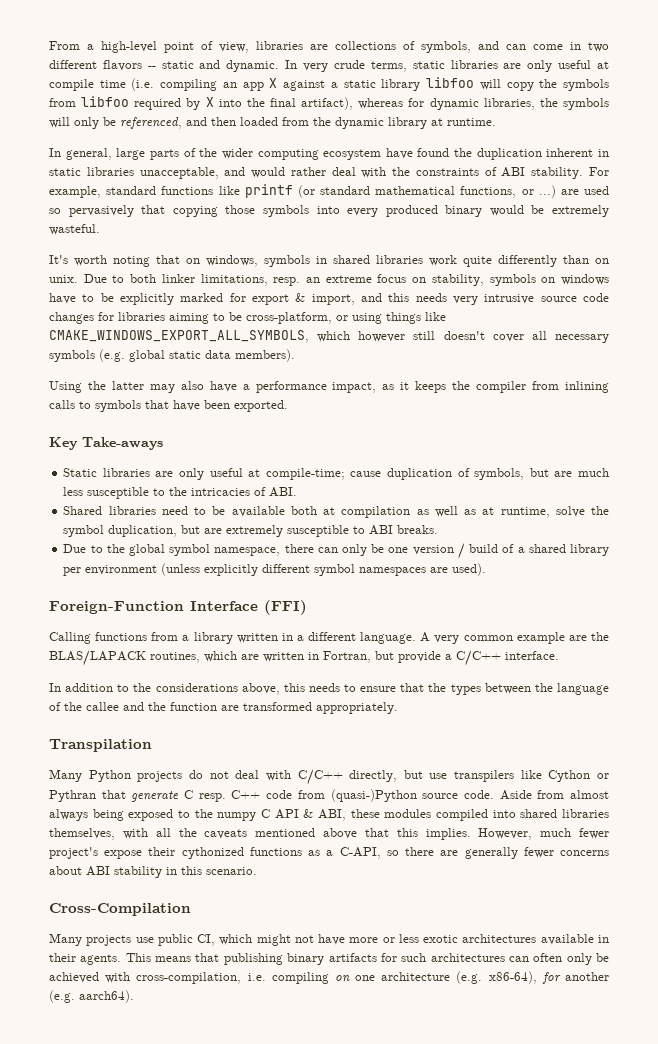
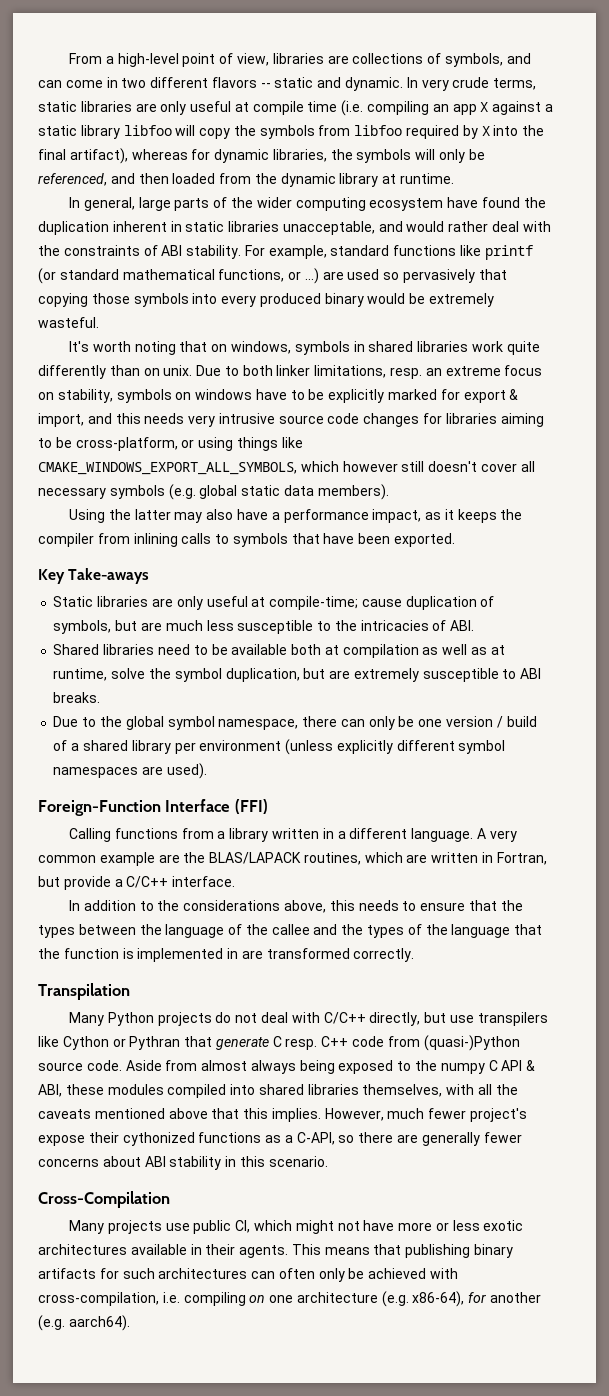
[170,702,217,711] function -> [367,924,543,938] [38,948,239,962] types of the language that the function is implemented in
[316,702,398,714] appropriately. -> [353,948,415,962] correctly.

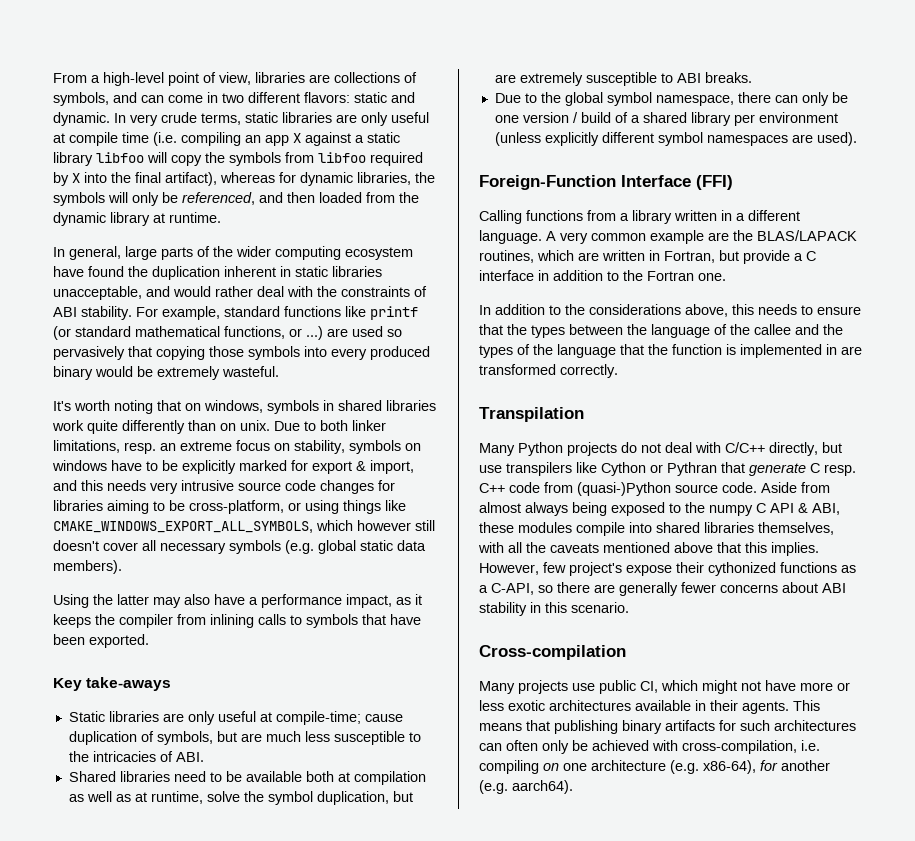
[211,77,271,88] flavors -- -> [304,92,350,103] flavors:
[68,568,150,584] Take-aways -> [86,677,172,691] take-aways
[126,876,236,888] C/C++ interface. -> [806,251,816,261] [479,270,726,281] C interface in addition to the Fortran one.
[167,1084,227,1098] compiled -> [576,522,625,536] compile
[387,1108,467,1119] much fewer -> [543,562,566,573] few
[38,1191,170,1208] Cross-Compilation -> [479,645,626,660] Cross-compilation

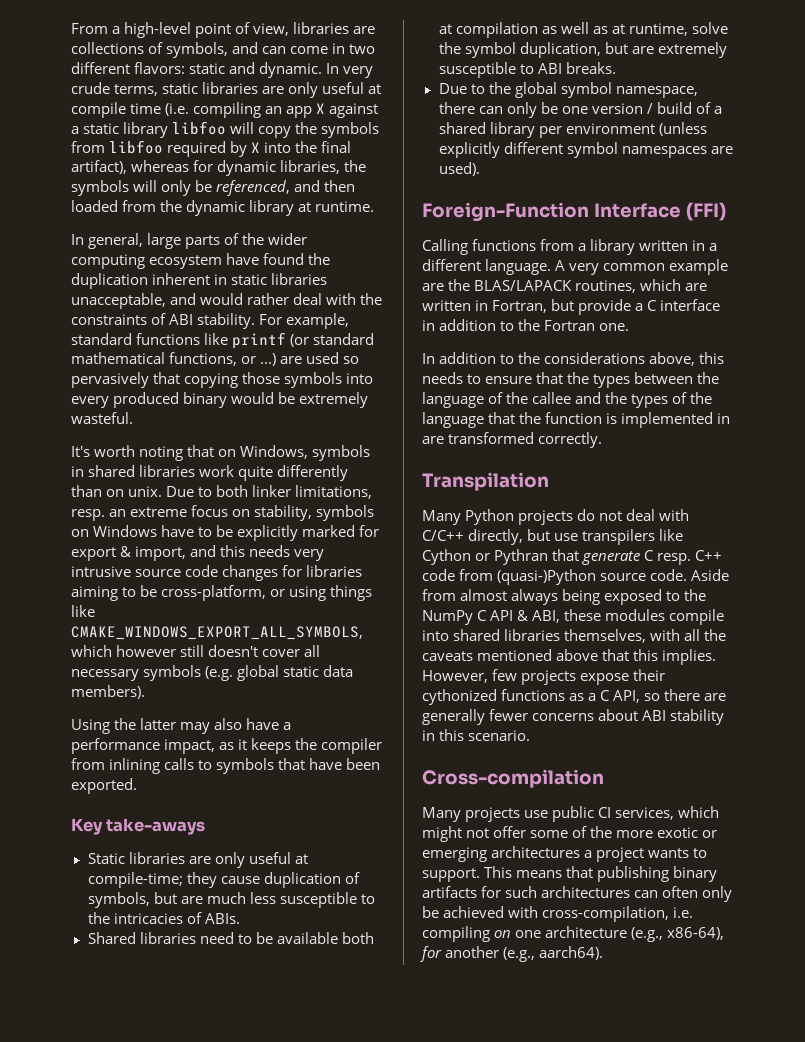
[204,400,263,413] windows, -> [240,445,309,459] Windows,
[52,460,107,471] windows -> [93,525,158,537] Windows
(361, 718) none -> [186,872,217,888] they
[175,752,204,762] ABI. -> [204,913,240,924] ABIs.
[709,505,753,516] numpy -> [422,610,473,625] NumPy
[569,562,622,576] project's -> [521,670,577,685] projects
[491,583,534,595] C-API, -> [600,690,641,703] C API,
[640,681,658,693] CI, -> [598,807,675,820] CI services,
[765,680,850,691] [479,700,789,714] have more or less exotic architectures available in their agents. -> [493,826,718,838] [422,846,708,862] [422,868,480,882] offer some of the more exotic or emerging architectures a project wants to support.
[670,760,699,774] (e.g. -> [631,927,664,942] (e.g.,
[479,780,508,794] (e.g. -> [503,947,536,962] (e.g.,

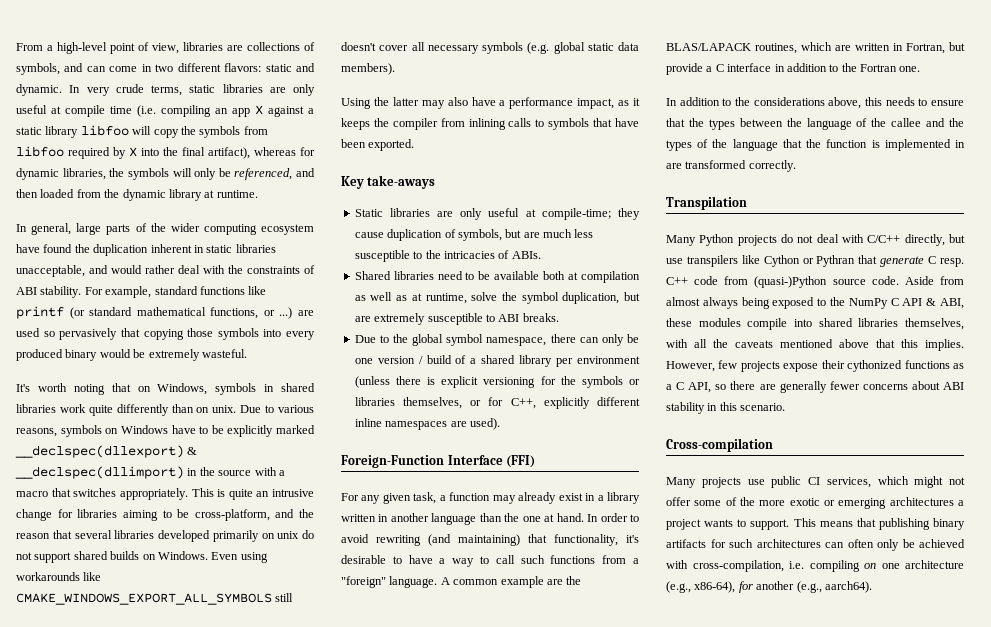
[216,485,373,499] [71,505,313,521] both linker limitations, resp. an extreme focus on stability, -> [278,405,314,413] [16,428,57,437] various reasons,
[359,525,380,537] [71,545,325,561] [71,565,279,581] for export & import, and this needs very intrusive source code changes -> [15,445,198,458] [15,466,285,479] [16,488,314,500] [16,509,52,521] __declspec(dllexport) & __declspec(dllimport) in the source with a macro that switches appropriately. This is quite an intrusive change
[270,585,373,601] [71,605,95,617] [71,626,363,640] [71,645,177,657] or using things like CMAKE_WINDOWS_EXPORT_ALL_SYMBOLS, which however -> [275,509,314,518] [16,530,314,542] [16,551,268,563] [16,572,102,581] [16,593,272,605] and the reason that several libraries developed primarily on unix do not support shared builds on Windows. Even using workarounds like CMAKE_WINDOWS_EXPORT_ALL_SYMBOLS
(707, 129) none -> [395,376,640,388] [354,397,536,409] there is explicit versioning for the symbols or libraries themselves, or for C++,
[566,142,618,158] symbol -> [354,418,382,427] inline
[422,239,718,255] [422,259,481,271] Calling functions from a library written in a different -> [341,492,640,504] [341,513,639,525] [341,534,639,546] [341,555,639,567] [341,576,386,588] For any given task, a function may already exist in a library written in another language than the one at hand. In order to avoid rewriting (and maintaining) that functionality, it's desirable to have a way to call such functions from a "foreign"
[569,263,600,275] very -> (450, 581) none

